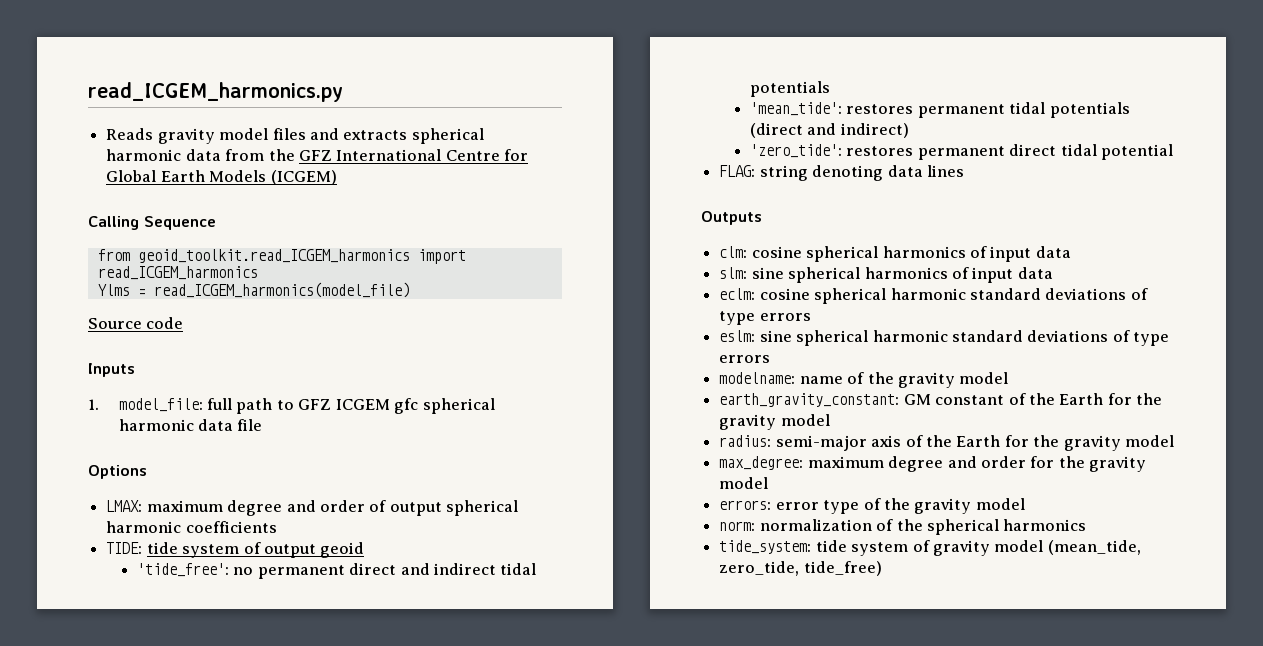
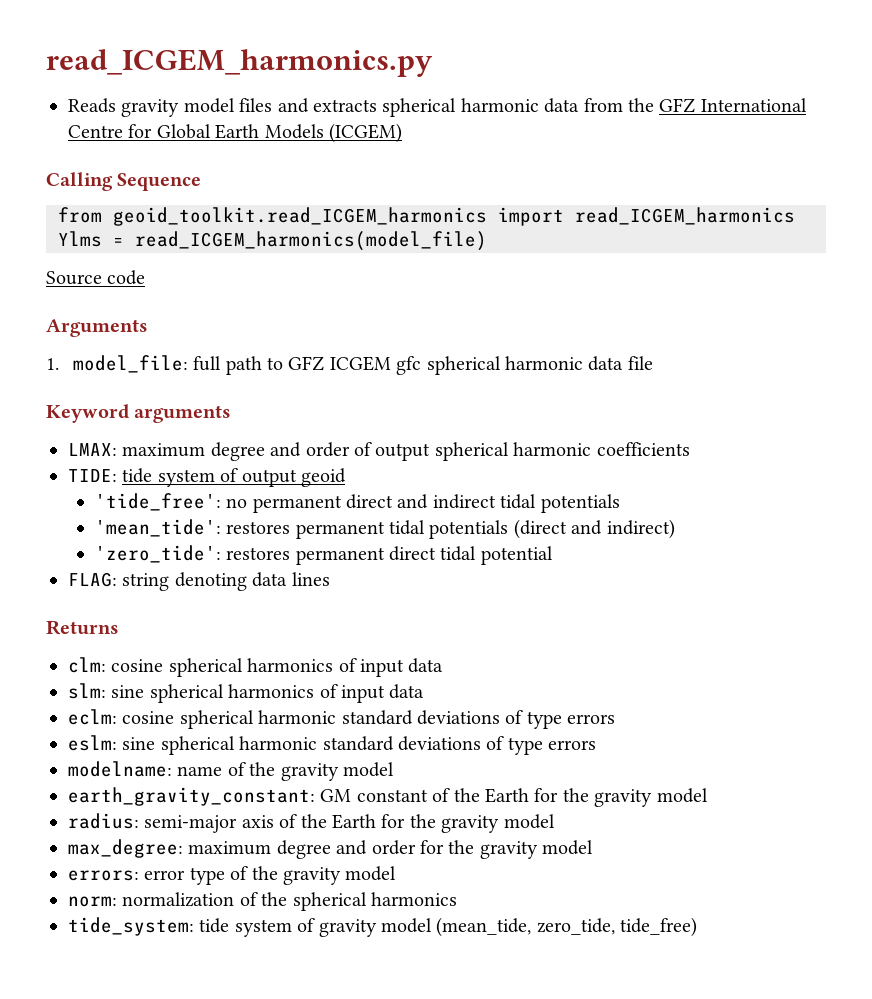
[88,363,135,377] Inputs -> [46,319,148,337] Arguments
[88,465,147,479] Options -> [46,404,232,423] Keyword arguments
[701,211,762,225] Outputs -> [46,620,119,635] Returns

